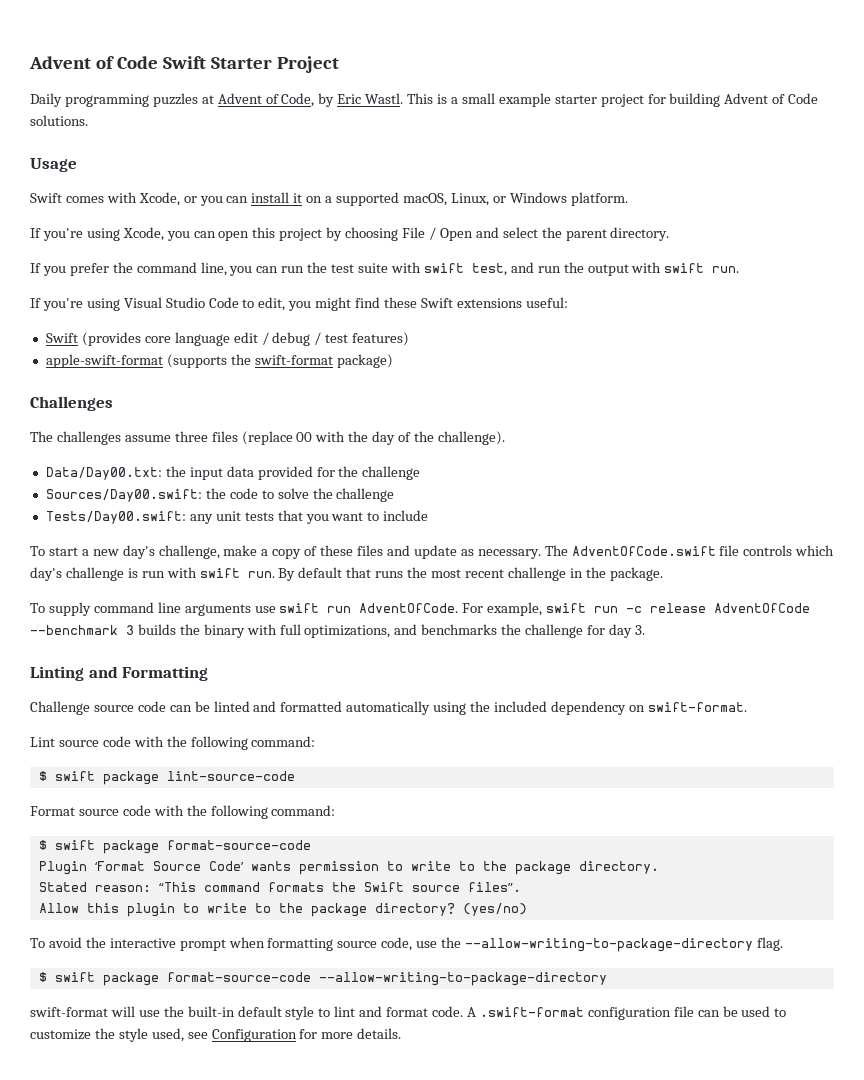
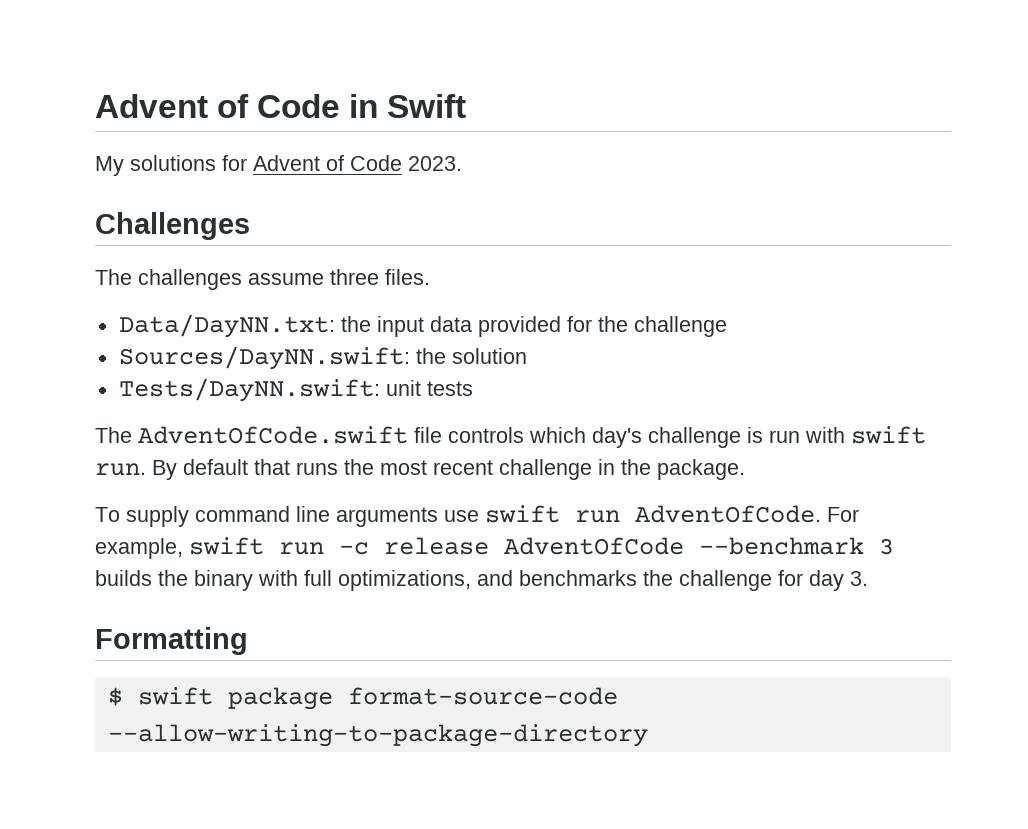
[29,56,339,73] [30,93,819,107] [30,115,88,126] [30,158,77,172] [30,192,628,206] [30,227,670,241] [30,262,740,276] [30,297,568,311] [45,332,410,346] [45,354,393,368] Advent of Code Swift Starter Project // Daily programming puzzles at Advent of Code, by Eric Wastl. This is a small example starter project for building Advent of Code solutions. // Usage // Swift comes with Xcode, or you can install it on a supported macOS, Linux, or Windows platform. // If you're using Xcode, you can open this project by choosing File / Open and select the parent directory. // If you prefer the command line, you can run the test suite with swift test, and run the output with swift run. // If you're using Visual Studio Code to edit, you might find these Swift extensions useful: // Swift (provides core language edit / debug / test features) // apple-swift-format (supports the swift-format package) -> [95,94,467,118] [95,155,462,176] Advent of Code in Swift // My solutions for Advent of Code 2023.
[211,431,505,445] [45,467,162,480] files (replace 00 with the day of the challenge). // Data/Day00.txt: -> [385,269,430,285] [118,314,335,338] files. // Data/DayNN.txt:
[45,488,395,502] [45,510,429,524] [30,545,541,559] Sources/Day00.swift: the code to solve the challenge // Tests/Day00.swift: any unit tests that you want to include // To start a new day's challenge, make a copy of these files and update as necessary. -> [118,346,527,370] [118,378,473,402] Sources/DayNN.swift: the solution // Tests/DayNN.swift: unit tests //
[30,666,118,681] Linting and -> (868, 578) none
[30,701,747,715] [30,736,316,750] [38,771,295,785] [30,805,336,819] [38,840,311,854] [38,861,659,875] [38,882,521,892] [38,903,527,917] [30,937,783,952] // Challenge source code can be linted and formatted automatically using the included dependency on swift-format. // Lint source code with the following command: // $ swift package lint-source-code // Format source code with the following command: // $ swift package format-source-code // Plugin ‘Format Source Code’ wants permission to write to the package directory. // Stated reason: “This command formats the Swift source files”. // Allow this plugin to write to the package directory? (yes/no) // To avoid the interactive prompt when formatting source code, use the --allow-writing-to-package-directory flag. -> (248, 641) none
[30,1006,787,1020] [30,1028,402,1042] // swift-format will use the built-in default style to lint and format code. A .swift-format configuration file can be used to customize the style used, see Configuration for more details. -> (648, 735) none

